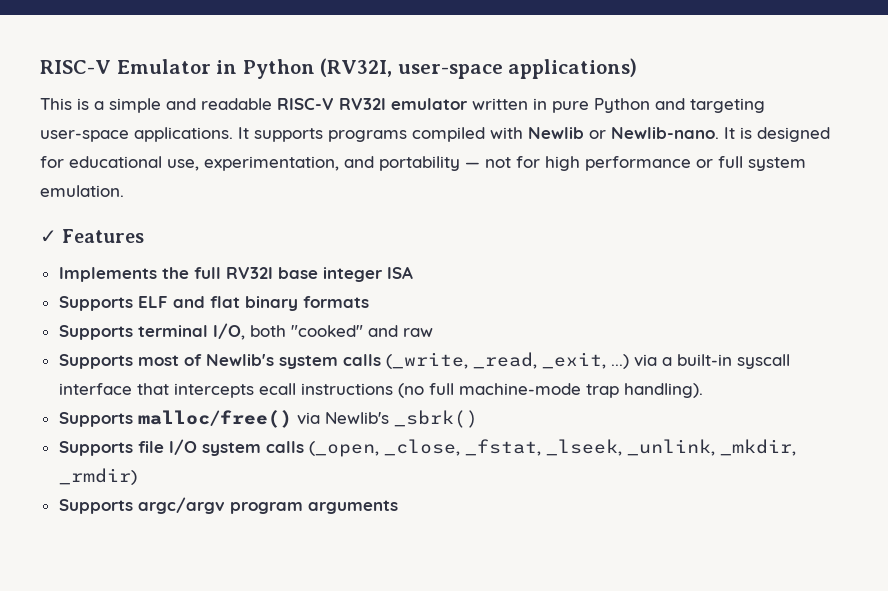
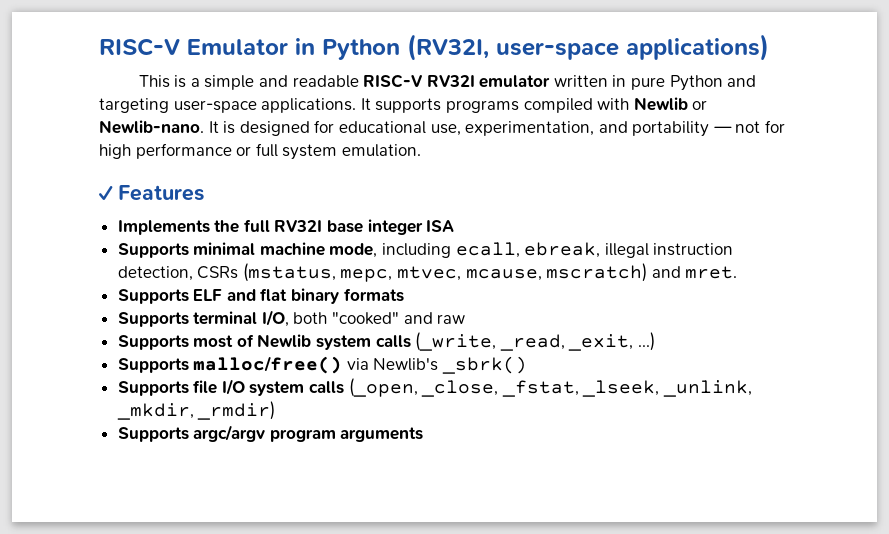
(413, 272) none -> [117,242,734,258] [117,263,738,282] // Supports minimal machine mode, including ecall, ebreak, illegal instruction detection, CSRs (mstatus, mepc, mtvec, mcause, mscratch) and mret.
[205,354,274,366] Newlib's -> [257,334,312,348] Newlib
[633,354,790,369] [58,383,703,398] via a built-in syscall interface that intercepts ecall instructions (no full machine-mode trap handling). -> (656, 341) none

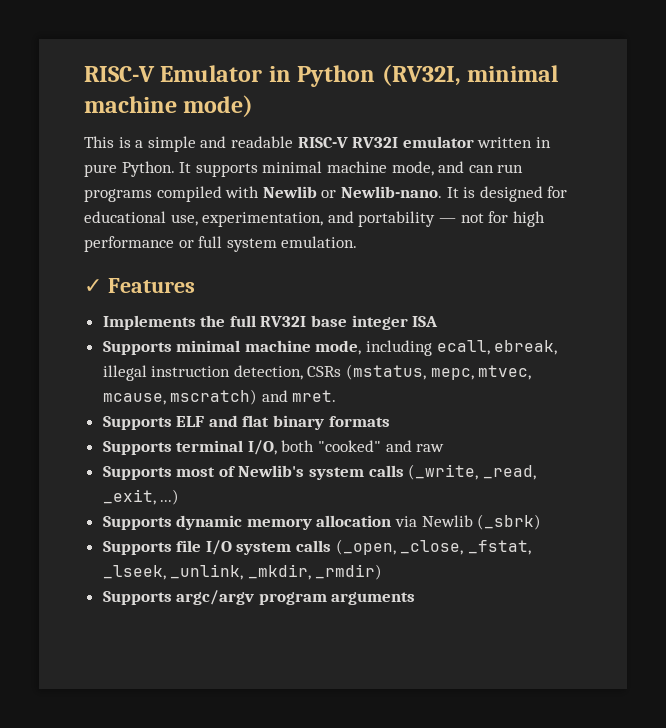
[496,34,769,61] user-space applications) -> [467,65,559,82] [84,95,254,117] minimal machine mode)
[669,75,757,91] [99,98,442,113] Python and targeting user-space applications. It supports -> [121,161,524,177] Python. It supports minimal machine mode, and can run
[257,334,312,348] Newlib -> [238,465,305,477] Newlib's
[193,356,528,374] malloc/free() via Newlib's _sbrk() -> [176,514,542,530] dynamic memory allocation via Newlib (_sbrk)

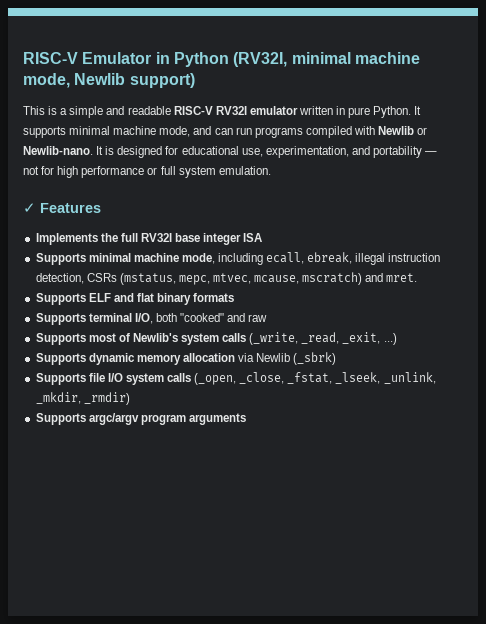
[183,95,254,117] mode) -> [23,73,195,88] mode, Newlib support)

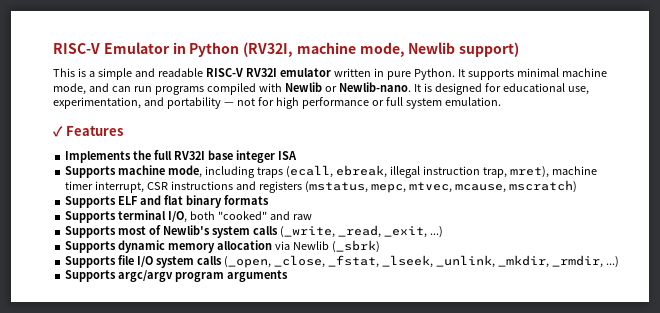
[291,52,351,64] minimal -> (294, 49) none
[88,253,131,262] minimal -> (117, 172) none
[266,252,305,264] ecall, -> [256,165,333,178] traps (ecall,
[35,273,117,284] detection, CSRs -> [482,166,597,178] [65,181,302,193] trap, mret), machine timer interrupt, CSR instructions and registers
[365,273,418,282] and mret. -> (577, 186) none
[83,392,130,405] _rmdir) -> [551,255,619,268] _rmdir, ...)

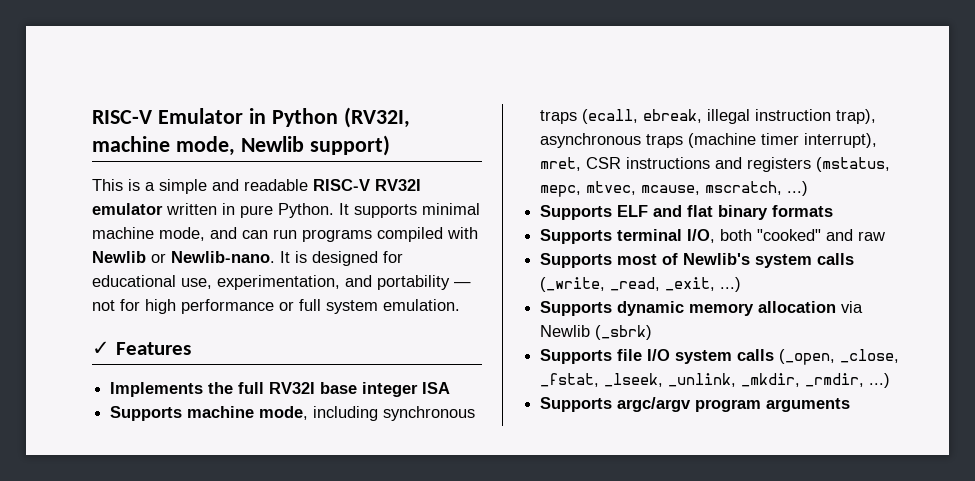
(256, 172) none -> [383,406,476,421] synchronous
[482,166,597,178] [65,181,145,193] trap, mret), machine timer interrupt, -> [836,109,877,124] [540,133,878,148] [540,157,582,171] trap), asynchronous traps (machine timer interrupt), mret,
[508,180,577,193] mscratch) -> [705,181,809,196] mscratch, ...)

